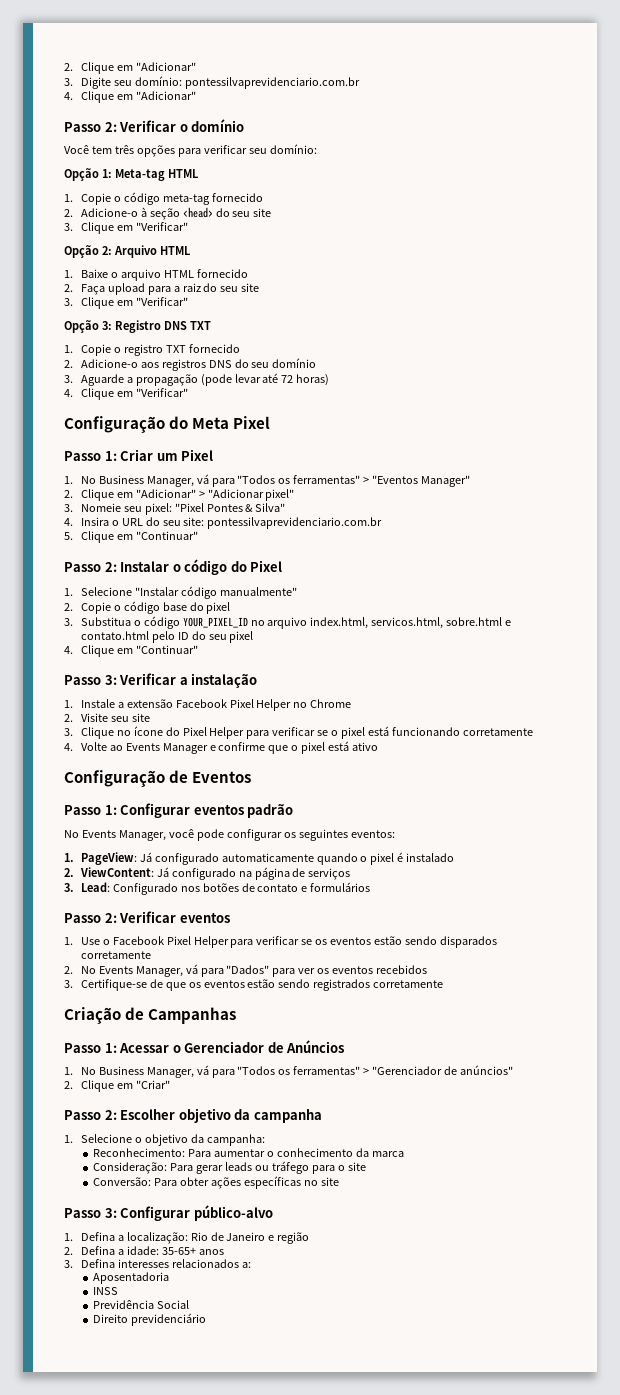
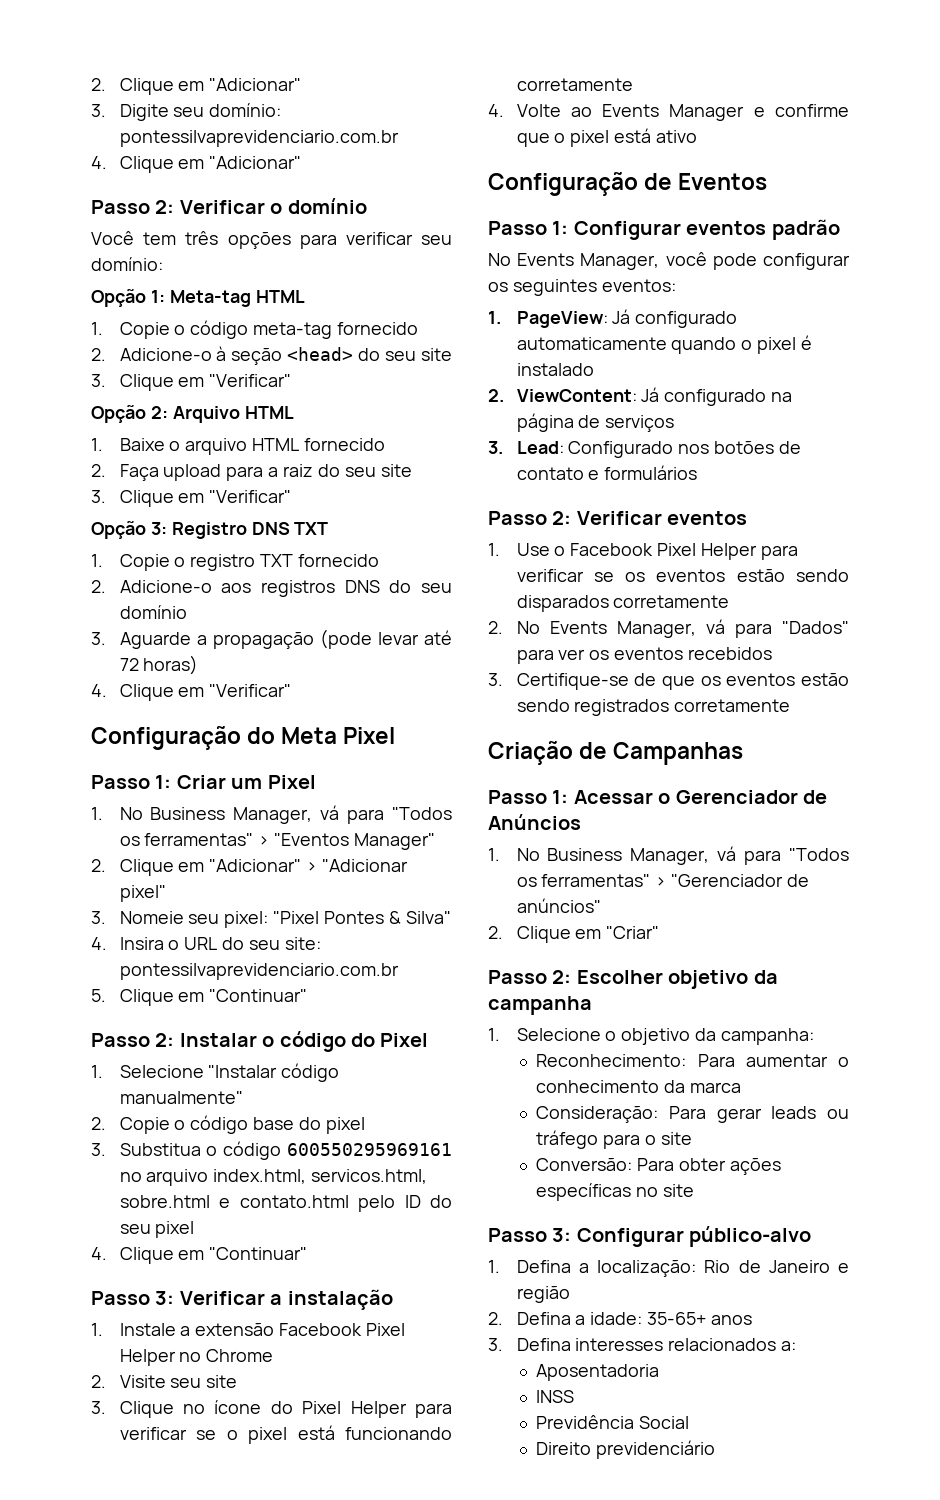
[182,617,248,628] YOUR_PIXEL_ID -> [287,1143,452,1156] 600550295969161

